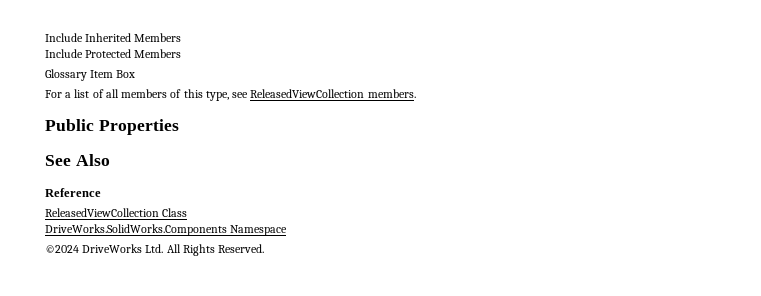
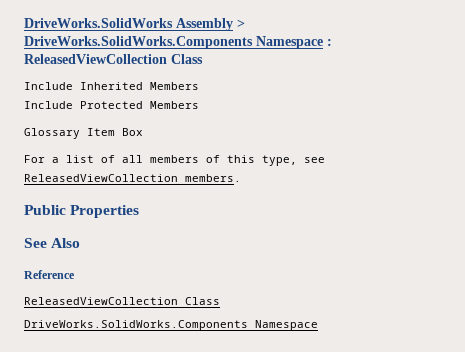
(45, 37) none -> [24,18,245,31] [24,36,332,49] [24,54,203,64] DriveWorks.SolidWorks Assembly > DriveWorks.SolidWorks.Components Namespace : ReleasedViewCollection Class //
[45,244,265,256] // ©2024 DriveWorks Ltd. All Rights Reserved. -> (318, 325) none

